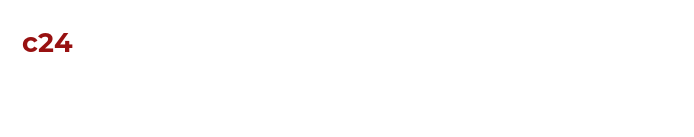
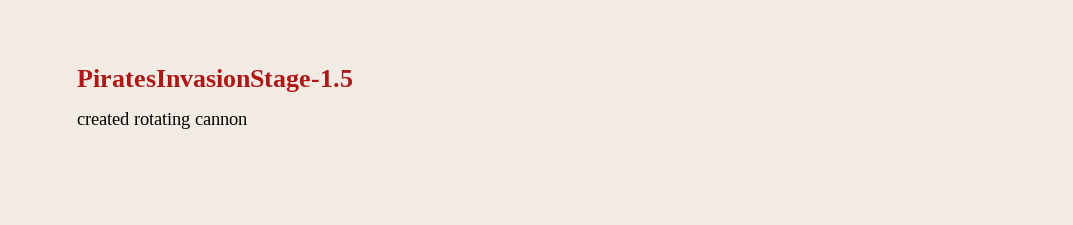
[22,33,73,52] c24 -> [77,69,353,92] [77,112,247,129] PiratesInvasionStage-1.5 // created rotating cannon

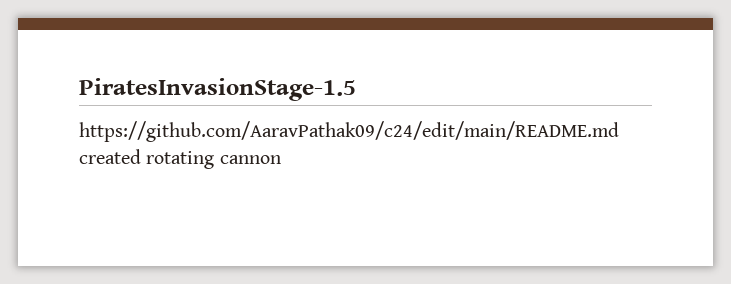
(353, 80) none -> [79,121,619,142] https://github.com/AaravPathak09/c24/edit/main/README.md

